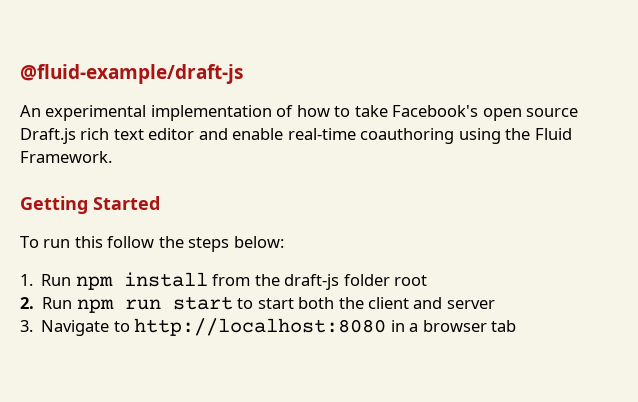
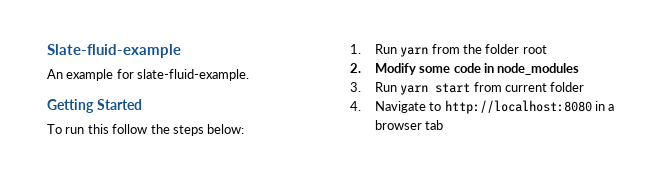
[20,64,243,84] @fluid-example/draft-js -> [47,44,181,58] Slate-fluid-example
[45,105,579,121] [20,128,572,144] [20,151,112,163] experimental implementation of how to take Facebook's open source Draft.js rich text editor and enable real-time coauthoring using the Fluid Framework. -> [66,69,250,81] example for slate-fluid-example.
[75,272,208,290] npm install -> [400,47,429,57] yarn
[284,274,340,290] draft-js -> (483, 49) none
[42,296,495,313] [20,320,33,332] Run npm run start to start both the client and server // 3. -> [374,63,580,75] [350,82,585,95] [350,101,361,111] Modify some code in node_modules // 3. Run yarn start from current folder // 4.

